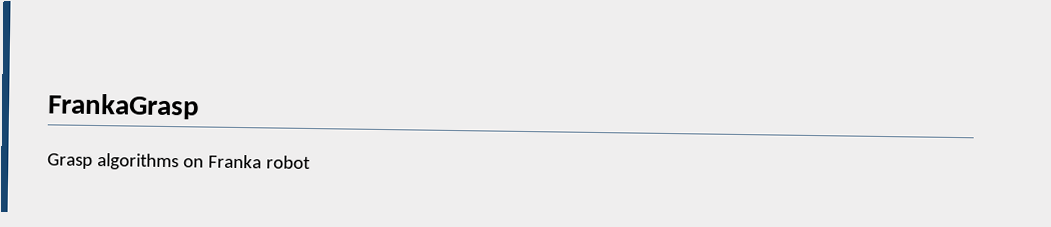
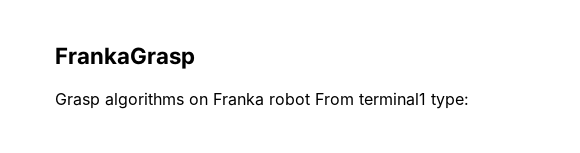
(311, 162) none -> [315,92,469,109] From terminal1 type:

